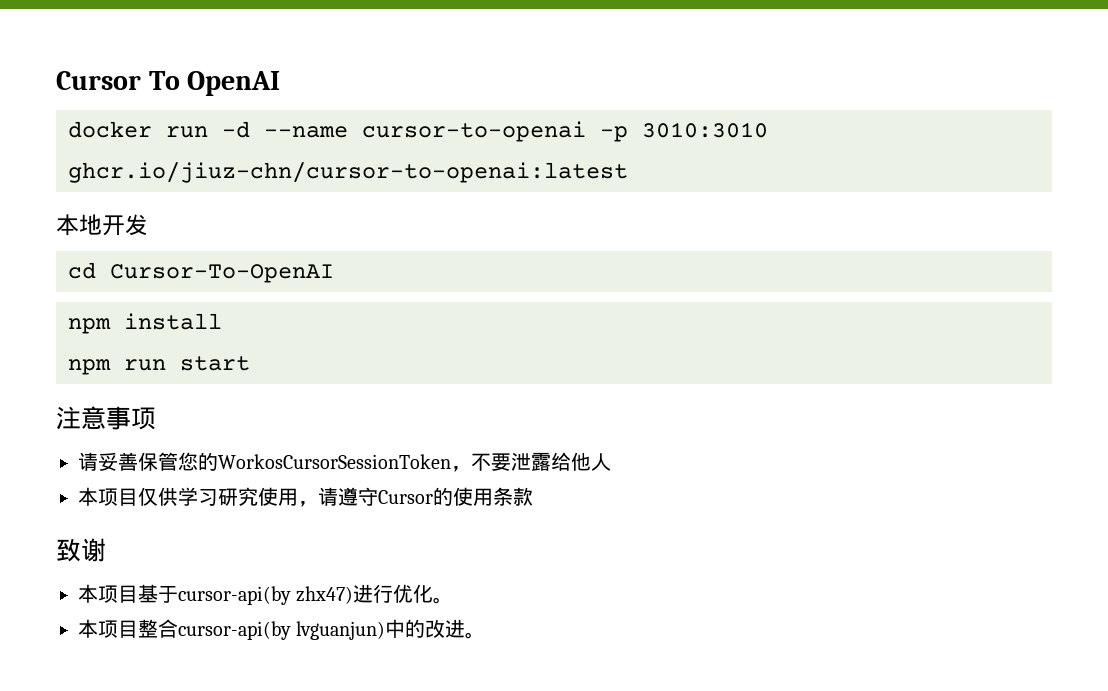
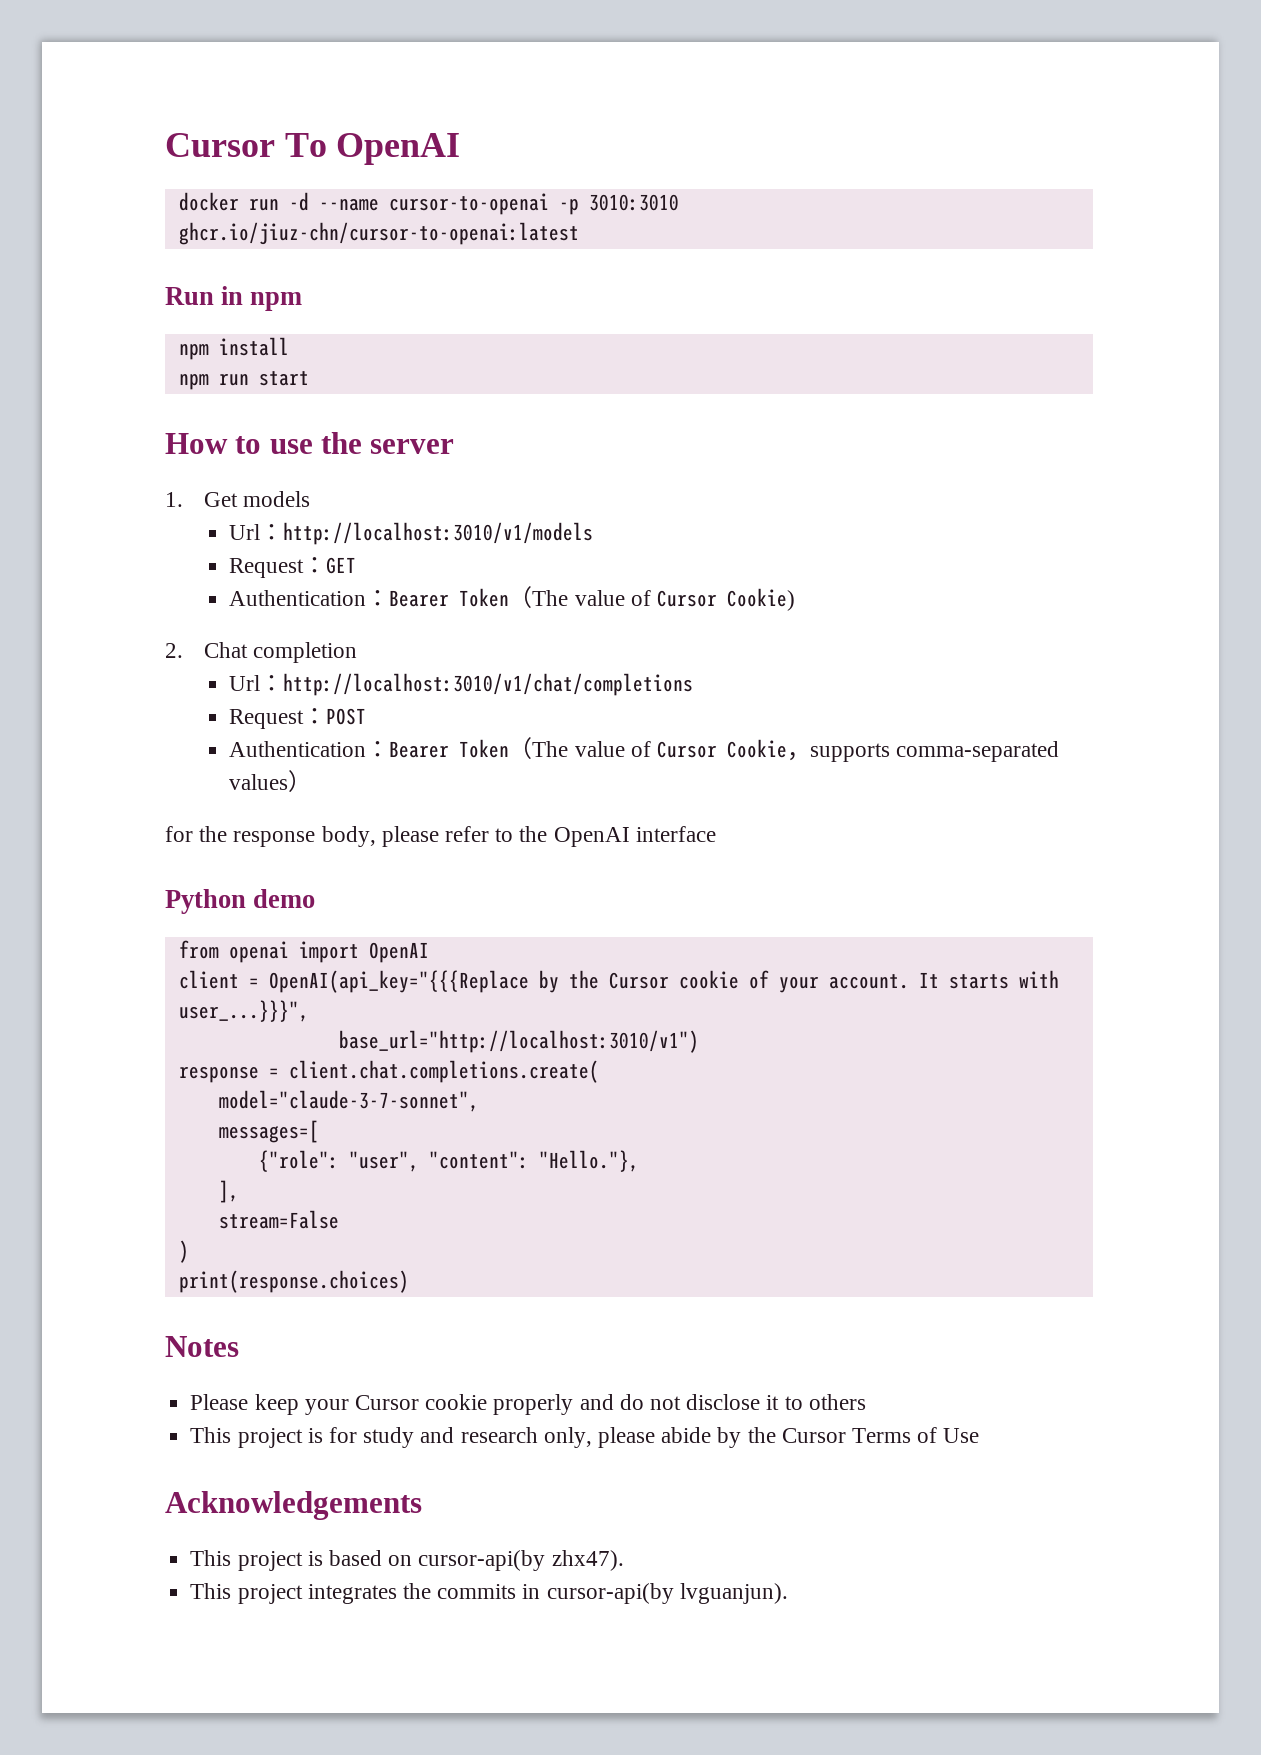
[56,214,148,236] [68,262,334,283] 本地开发 // cd Cursor-To-OpenAI -> [165,286,303,311] Run in npm
[56,406,156,430] [78,452,611,472] [78,487,533,507] [56,538,106,562] [78,584,454,605] [78,619,486,640] 注意事项 // 请妥善保管您的WorkosCursorSessionToken，不要泄露给他人 // 本项目仅供学习研究使用，请遵守Cursor的使用条款 // 致谢 // 本项目基于cursor-api(by zhx47)进行优化。 // 本项目整合cursor-api(by lvguanjun)中的改进。 -> [165,432,455,454] [165,491,311,507] [229,522,594,545] [229,557,357,578] [229,586,795,611] [165,642,358,663] [229,673,694,696] [229,708,367,729] [229,737,1060,762] [229,770,312,792] [165,826,716,847] [165,889,316,914] [178,940,429,963] [178,970,1059,993] [178,1000,309,1022] [338,1030,699,1053] [178,1060,599,1083] [218,1090,479,1112] [218,1120,319,1143] [258,1150,639,1172] [218,1180,239,1203] [218,1210,339,1229] [178,1240,189,1263] [178,1270,409,1293] [165,1336,239,1357] [190,1394,866,1415] [190,1427,980,1448] [165,1491,422,1520] [190,1550,624,1571] [190,1583,788,1604] How to use the server // 1. Get models // Url：http://localhost:3010/v1/models // Request：GET // Authentication：Bearer Token（The value of Cursor Cookie) // 2. Chat completion // Url：http://localhost:3010/v1/chat/completions // Request：POST // Authentication：Bearer Token（The value of Cursor Cookie，supports comma-separated values） // for the response body, please refer to the OpenAI interface // Python demo // from openai import OpenAI // client = OpenAI(api_key="{{{Replace by the Cursor cookie of your account. It starts with user_...}}}", // base_url="http://localhost:3010/v1") // response = client.chat.completions.create( // model="claude-3-7-sonnet", // messages=[ // {"role": "user", "content": "Hello."}, // ], // stream=False // ) // print(response.choices) // Notes // Please keep your Cursor cookie properly and do not disclose it to others // This project is for study and research only, please abide by the Cursor Terms of Use // Acknowledgements // This project is based on cursor-api(by zhx47). // This project integrates the commits in cursor-api(by lvguanjun).

